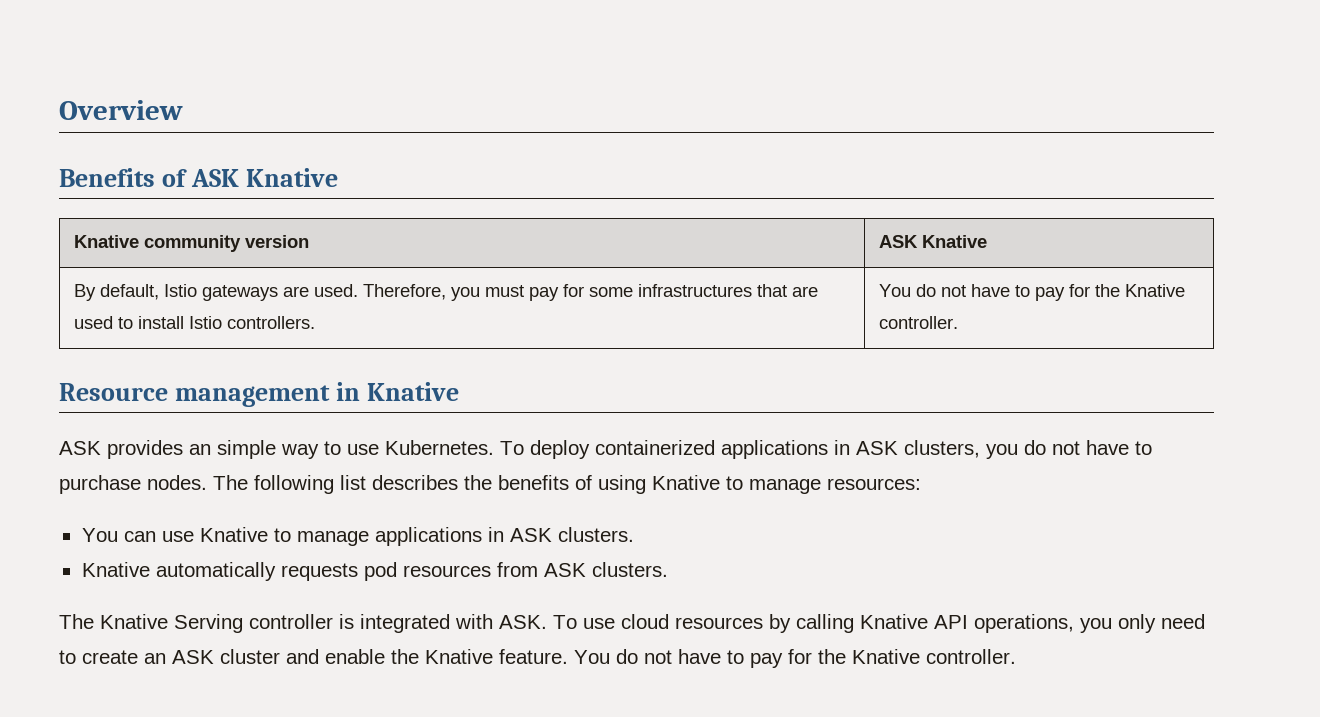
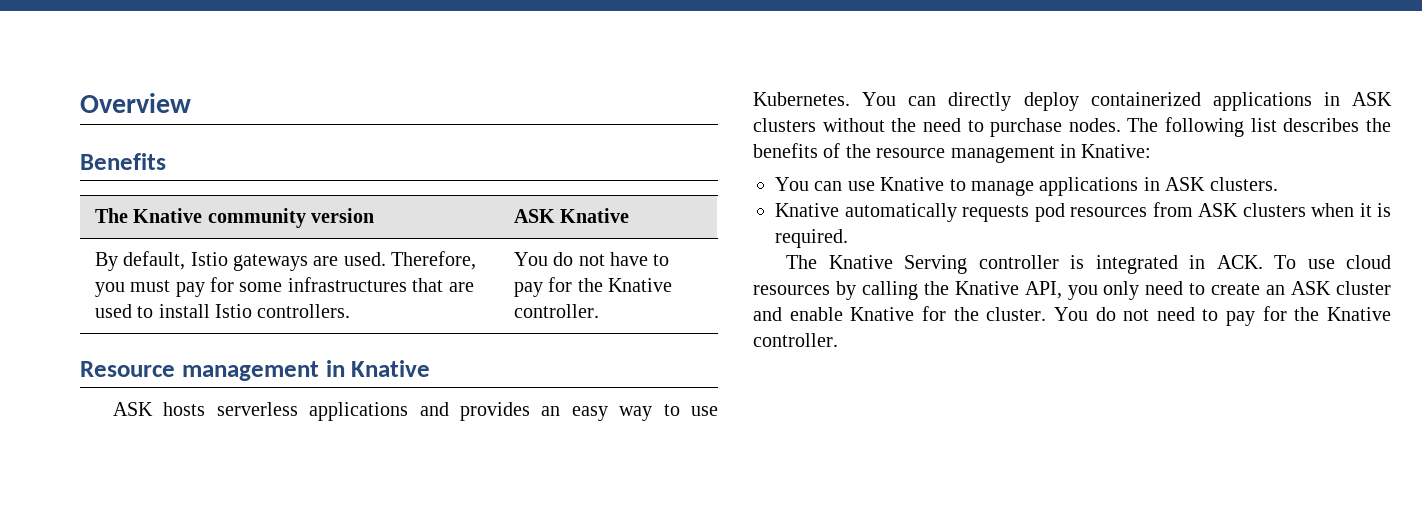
[162,168,339,187] of ASK Knative // -> [94,208,128,223] // The
(101, 448) none -> [163,402,449,421] hosts serverless applications and
[217,440,276,459] simple -> [571,406,608,421] easy
[500,441,524,455] To -> [862,92,1012,111] You can directly
[904,440,1129,459] clusters, you do not have -> [753,118,961,132] clusters without the need
[598,475,921,494] using Knative to manage resources: -> [845,144,1152,163] the resource management in Knative:
[591,562,668,577] clusters. -> [1242,203,1391,217] [775,229,848,248] clusters when it is required.
[455,614,547,629] with ASK. -> [1189,255,1263,269] in ACK.
[860,614,1074,633] Knative API operations, -> [923,281,1062,299] the Knative API,
[391,649,721,664] the Knative feature. You do not have -> [850,306,1195,321] Knative for the cluster. You do not need

